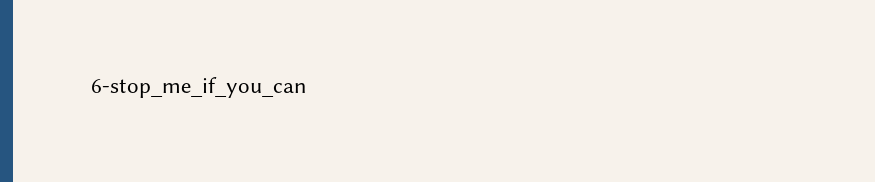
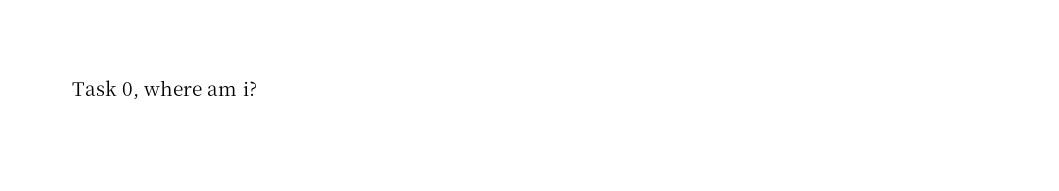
[91,77,306,98] 6-stop_me_if_you_can -> [72,80,257,100] Task 0, where am i?

